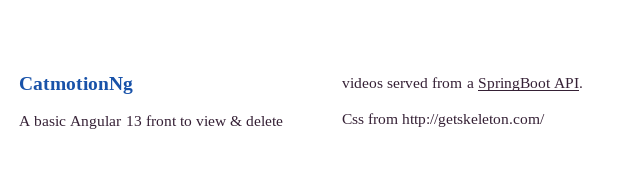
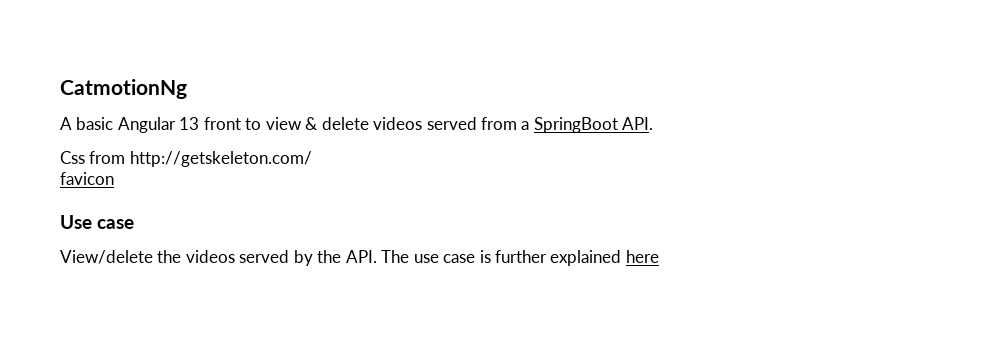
(546, 120) none -> [60,172,114,185] [60,215,135,229] [60,250,659,266] // favicon // Use case // View/delete the videos served by the API. The use case is further explained here

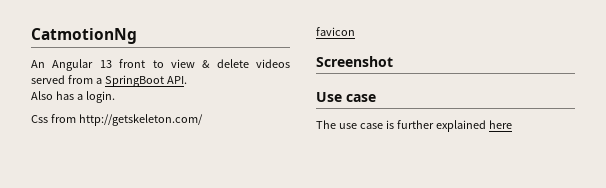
[60,117,114,130] A basic -> [31,60,45,68] An
(654, 123) none -> [31,91,115,103] // Also has a login.
(114, 178) none -> [316,56,393,67] // Screenshot
[60,250,377,266] View/delete the videos served by the API. -> (376, 98) none

